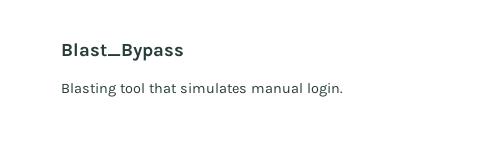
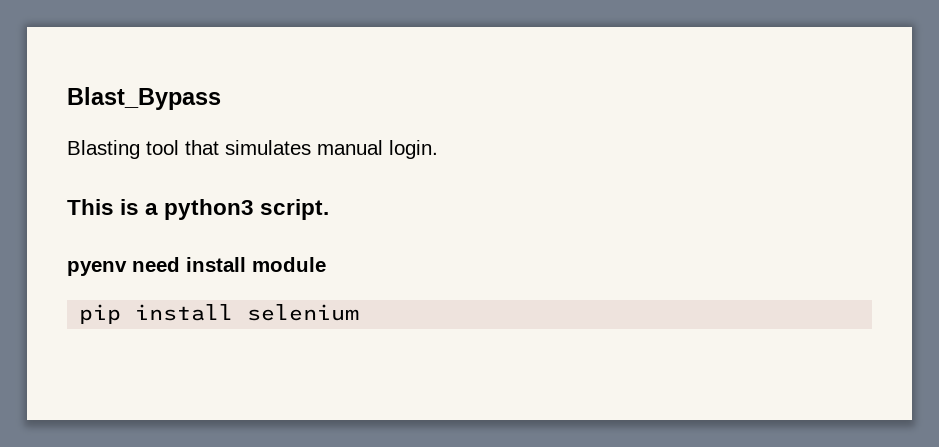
(343, 90) none -> [67,199,330,220] [67,257,326,276] [79,304,360,324] // This is a python3 script. // pyenv need install module // pip install selenium

